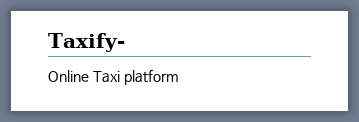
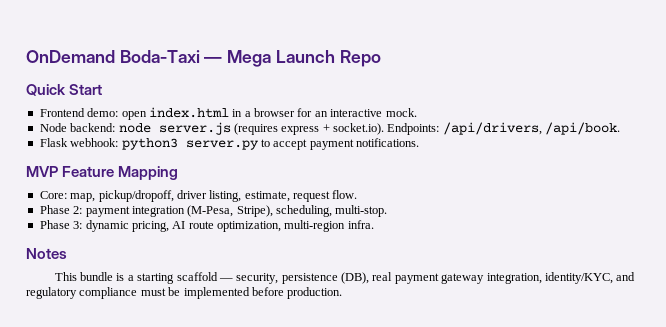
[48,33,125,52] [48,69,178,85] Taxify- // Online Taxi platform -> [26,50,381,67] [26,84,103,96] [39,107,417,120] [39,122,621,135] [39,138,419,150] [26,166,179,180] [39,190,358,202] [39,205,388,217] [39,220,374,232] [26,248,67,259] [54,272,636,284] [26,287,343,299] OnDemand Boda‑Taxi — Mega Launch Repo // Quick Start // Frontend demo: open index.html in a browser for an interactive mock. // Node backend: node server.js (requires express + socket.io). Endpoints: /api/drivers, /api/book. // Flask webhook: python3 server.py to accept payment notifications. // MVP Feature Mapping // Core: map, pickup/dropoff, driver listing, estimate, request flow. // Phase 2: payment integration (M‑Pesa, Stripe), scheduling, multi‑stop. // Phase 3: dynamic pricing, AI route optimization, multi‑region infra. // Notes // This bundle is a starting scaffold — security, persistence (DB), real payment gateway integration, identity/KYC, and regulatory compliance must be implemented before production.

